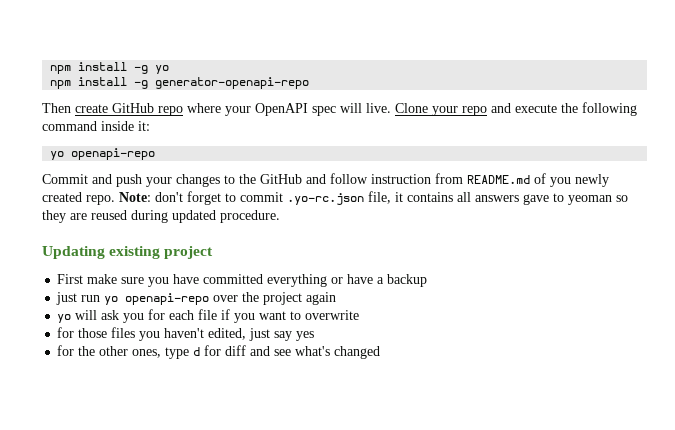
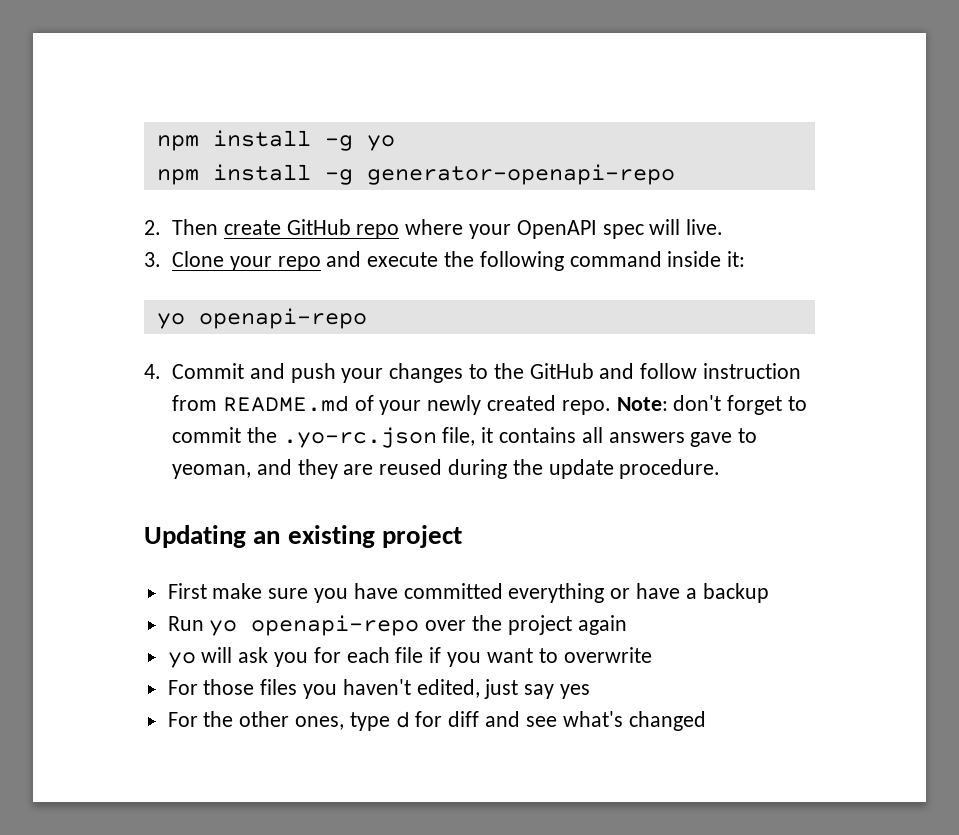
(310, 83) none -> [144,220,161,235] 2.
(391, 108) none -> [144,252,161,267] // 3.
(156, 154) none -> [144,364,161,379] 4.
[550,177,571,187] you -> [379,400,422,415] your
(283, 197) none -> [246,427,277,443] the
[568,195,628,205] yeoman so -> [171,459,292,479] yeoman, and
[172,210,216,223] updated -> [512,459,614,479] the update
(105, 252) none -> [253,531,281,544] an
[56,292,101,305] just run -> [167,616,204,631] Run
[57,327,75,338] for -> [167,680,198,695] For
[57,345,75,356] for -> [167,712,198,727] For

